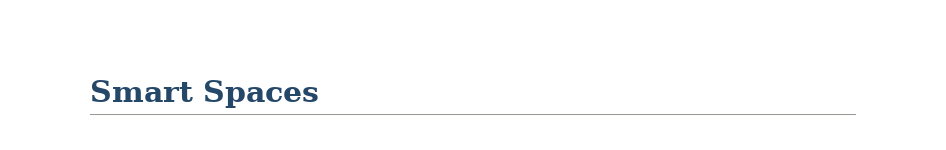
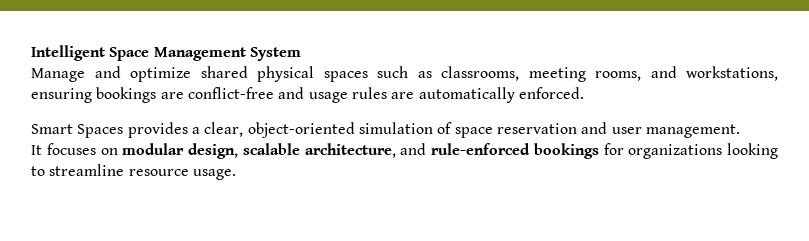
[90,80,319,108] Smart Spaces -> [31,45,301,61] [31,66,778,82] [31,87,584,103] [31,122,740,138] [31,143,778,159] [31,164,236,180] Intelligent Space Management System // Manage and optimize shared physical spaces such as classrooms, meeting rooms, and workstations, ensuring bookings are conflict-free and usage rules are automatically enforced. // Smart Spaces provides a clear, object-oriented simulation of space reservation and user management. // It focuses on modular design, scalable architecture, and rule-enforced bookings for organizations looking to streamline resource usage.

